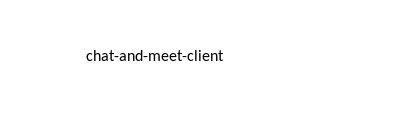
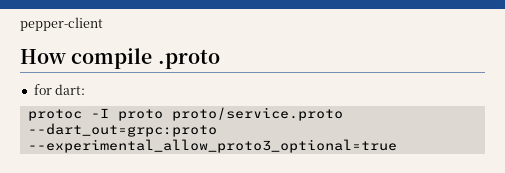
[86,50,224,61] chat-and-meet-client -> [20,17,103,31] [20,48,220,69] [33,84,86,95] [27,107,343,121] [27,123,217,137] [27,139,397,153] pepper-client // How compile .proto // for dart: // protoc -I proto proto/service.proto --dart_out=grpc:proto --experimental_allow_proto3_optional=true

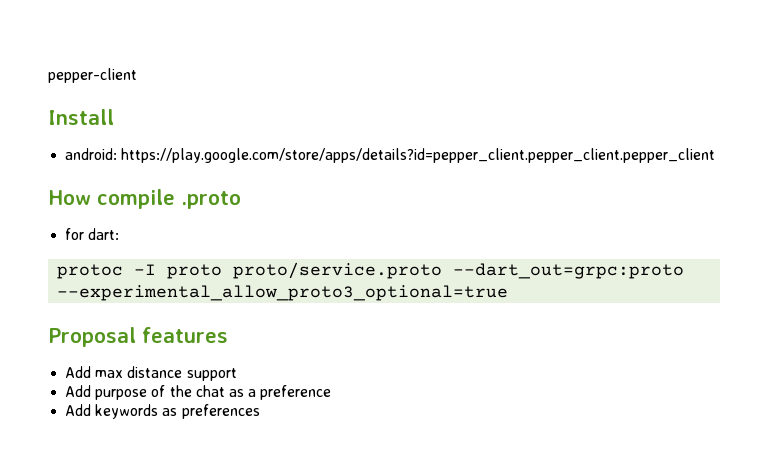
(103, 24) none -> [48,109,114,125] [65,148,716,163] // Install // android: https://play.google.com/store/apps/details?id=pepper_client.pepper_client.pepper_client
(397, 146) none -> [48,327,228,347] [65,366,237,381] [65,385,332,400] [65,404,260,419] // Proposal features // Add max distance support // Add purpose of the chat as a preference // Add keywords as preferences

